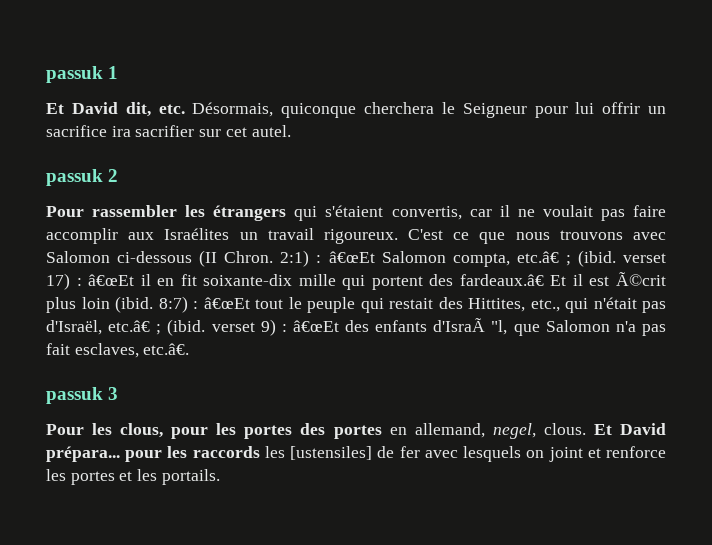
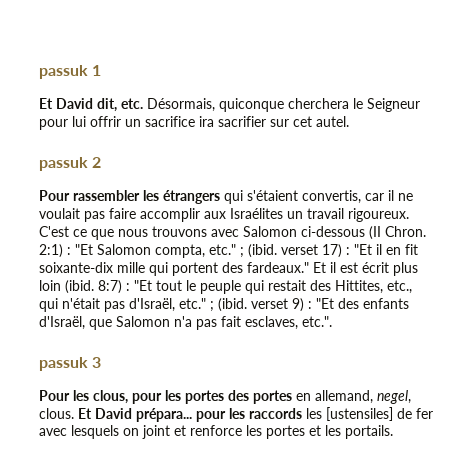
[328,251,375,263] â€œEt -> [75,244,93,255] "Et
[516,251,559,263] etc.â€ -> [209,244,236,255] etc."
[88,274,135,286] â€œEt -> [354,244,372,255] "Et
[459,274,544,286] fardeaux.â€ -> [247,262,309,273] fardeaux."
[616,272,666,286] Ã©crit -> [362,262,389,273] écrit
[203,297,250,309] â€œEt -> [134,280,152,291] "Et
[108,320,151,332] etc.â€ -> [179,298,206,309] etc."
[292,320,339,332] â€œEt -> [316,298,334,309] "Et
[433,318,508,335] d'IsraÃ "l, -> [39,316,85,330] d'Israël,
[143,343,190,355] etc.â€. -> [302,316,332,327] etc.".

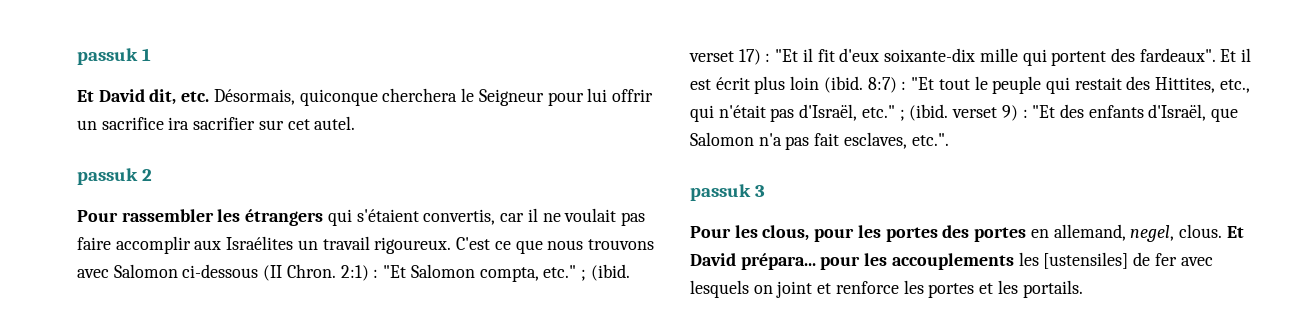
[386,244,418,255] en fit -> [817,48,880,62] fit d'eux
[247,262,309,273] fardeaux." -> [1139,48,1216,62] fardeaux".
[249,408,302,419] raccords -> [891,253,1014,270] accouplements

